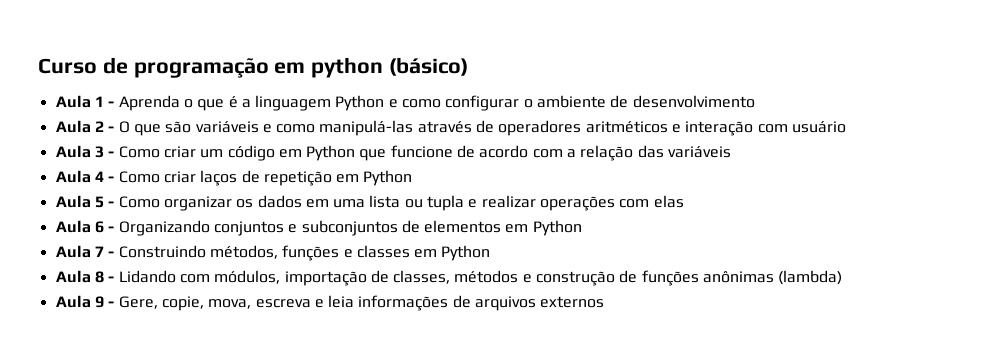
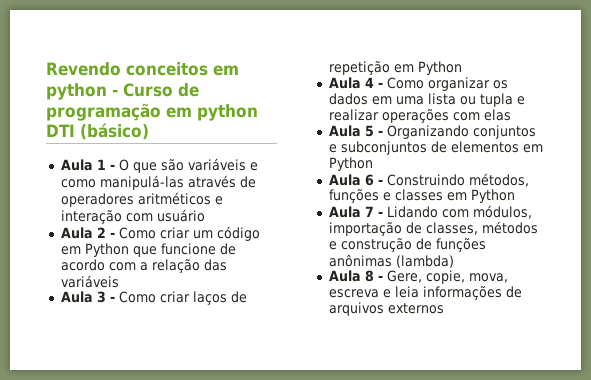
(38, 66) none -> [46,62,239,76] [46,83,118,100] Revendo conceitos em python -
(384, 67) none -> [46,124,75,137] DTI
[118,95,755,111] [55,120,115,133] Aprenda o que é a linguagem Python e como configurar o ambiente de desenvolvimento // Aula 2 - -> (115, 167) none
[94,146,104,158] 3 -> [96,227,106,238] 2
[94,171,104,182] 4 -> [96,291,106,303] 3
[94,196,104,208] 5 -> [364,77,374,88] 4
[94,221,104,233] 6 -> [364,125,374,137] 5
[94,246,104,257] 7 -> [364,174,374,186] 6
[94,271,104,283] 8 -> [364,206,374,217] 7
[94,296,104,308] 9 -> [364,270,374,282] 8

